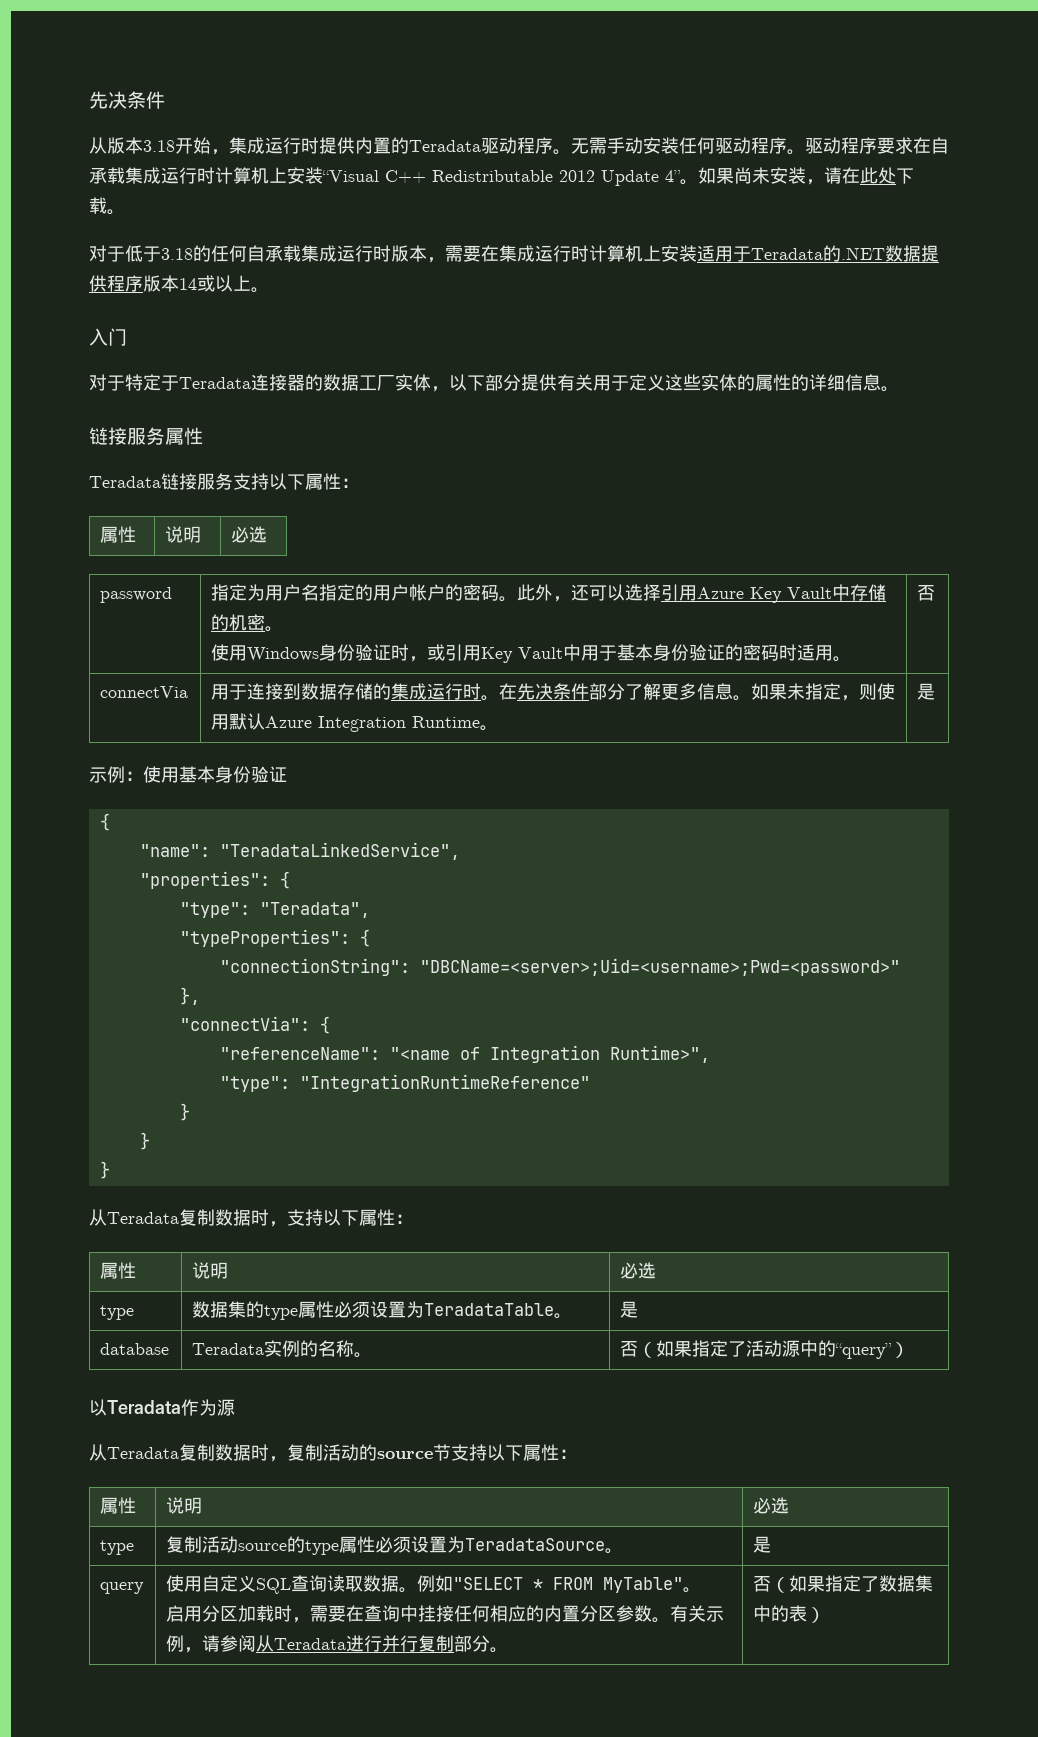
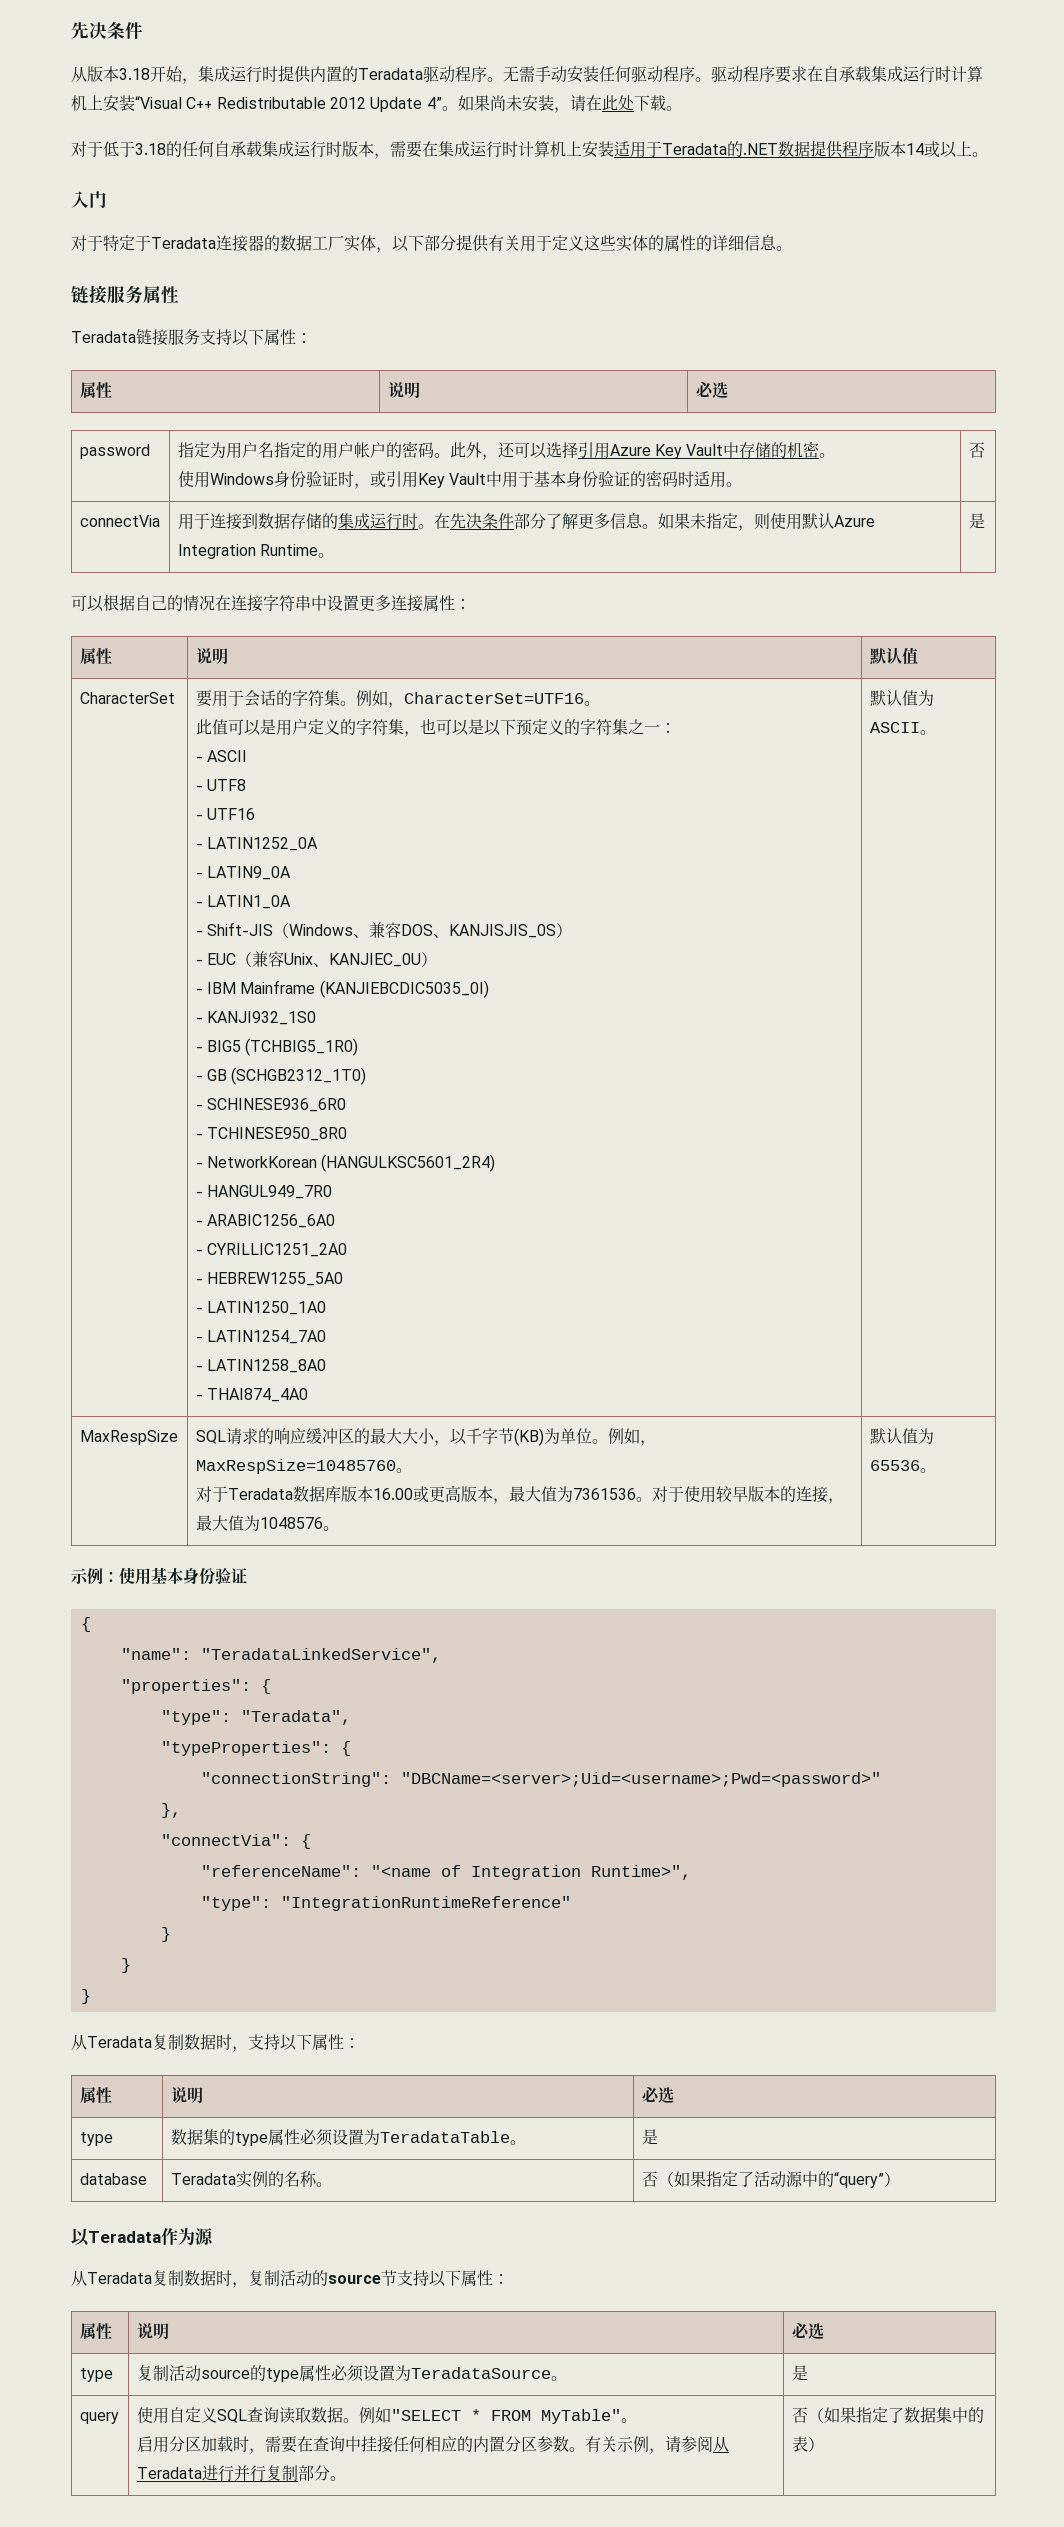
(936, 691) none -> [71,594,471,612] [79,647,112,664] [195,648,228,664] [869,647,918,665] [79,692,175,704] [195,690,600,708] [195,718,676,737] [195,750,248,762] [195,779,247,791] [195,808,256,820] [195,837,319,851] [195,866,292,880] [195,895,292,909] [195,922,573,938] [195,951,438,967] [195,980,489,998] [195,1011,317,1025] [195,1038,359,1056] [195,1067,367,1085] [195,1098,347,1112] [195,1127,348,1141] [195,1154,496,1172] [195,1185,333,1199] [195,1214,336,1228] [195,1243,348,1257] [195,1272,344,1286] [195,1301,327,1315] [195,1330,327,1344] [195,1359,327,1373] [195,1388,309,1402] [869,690,934,706] [869,722,936,735] [79,1430,178,1445] [195,1428,656,1446] [195,1459,412,1474] [195,1485,844,1504] [195,1515,339,1531] [869,1428,934,1444] [869,1460,936,1473] // 可以根据自己的情况在连接字符串中设置更多连接属性： // 属性 | 说明 | 默认值 // CharacterSet | 要用于会话的字符集。例如，CharacterSet=UTF16。 // 此值可以是用户定义的字符集，也可以是以下预定义的字符集之一： // - ASCII // - UTF8 // - UTF16 // - LATIN1252_0A // - LATIN9_0A // - LATIN1_0A // - Shift-JIS（Windows、兼容DOS、KANJISJIS_0S） // - EUC（兼容Unix、KANJIEC_0U） // - IBM Mainframe (KANJIEBCDIC5035_0I) // - KANJI932_1S0 // - BIG5 (TCHBIG5_1R0) // - GB (SCHGB2312_1T0) // - SCHINESE936_6R0 // - TCHINESE950_8R0 // - NetworkKorean (HANGULKSC5601_2R4) // - HANGUL949_7R0 // - ARABIC1256_6A0 // - CYRILLIC1251_2A0 // - HEBREW1255_5A0 // - LATIN1250_1A0 // - LATIN1254_7A0 // - LATIN1258_8A0 // - THAI874_4A0 | 默认值为ASCII。 // MaxRespSize | SQL请求的响应缓冲区的最大大小，以千字节(KB)为单位。例如，MaxRespSize=10485760。 // 对于Teradata数据库版本16.00或更高版本，最大值为7361536。对于使用较早版本的连接，最大值为1048576。 | 默认值为65536。

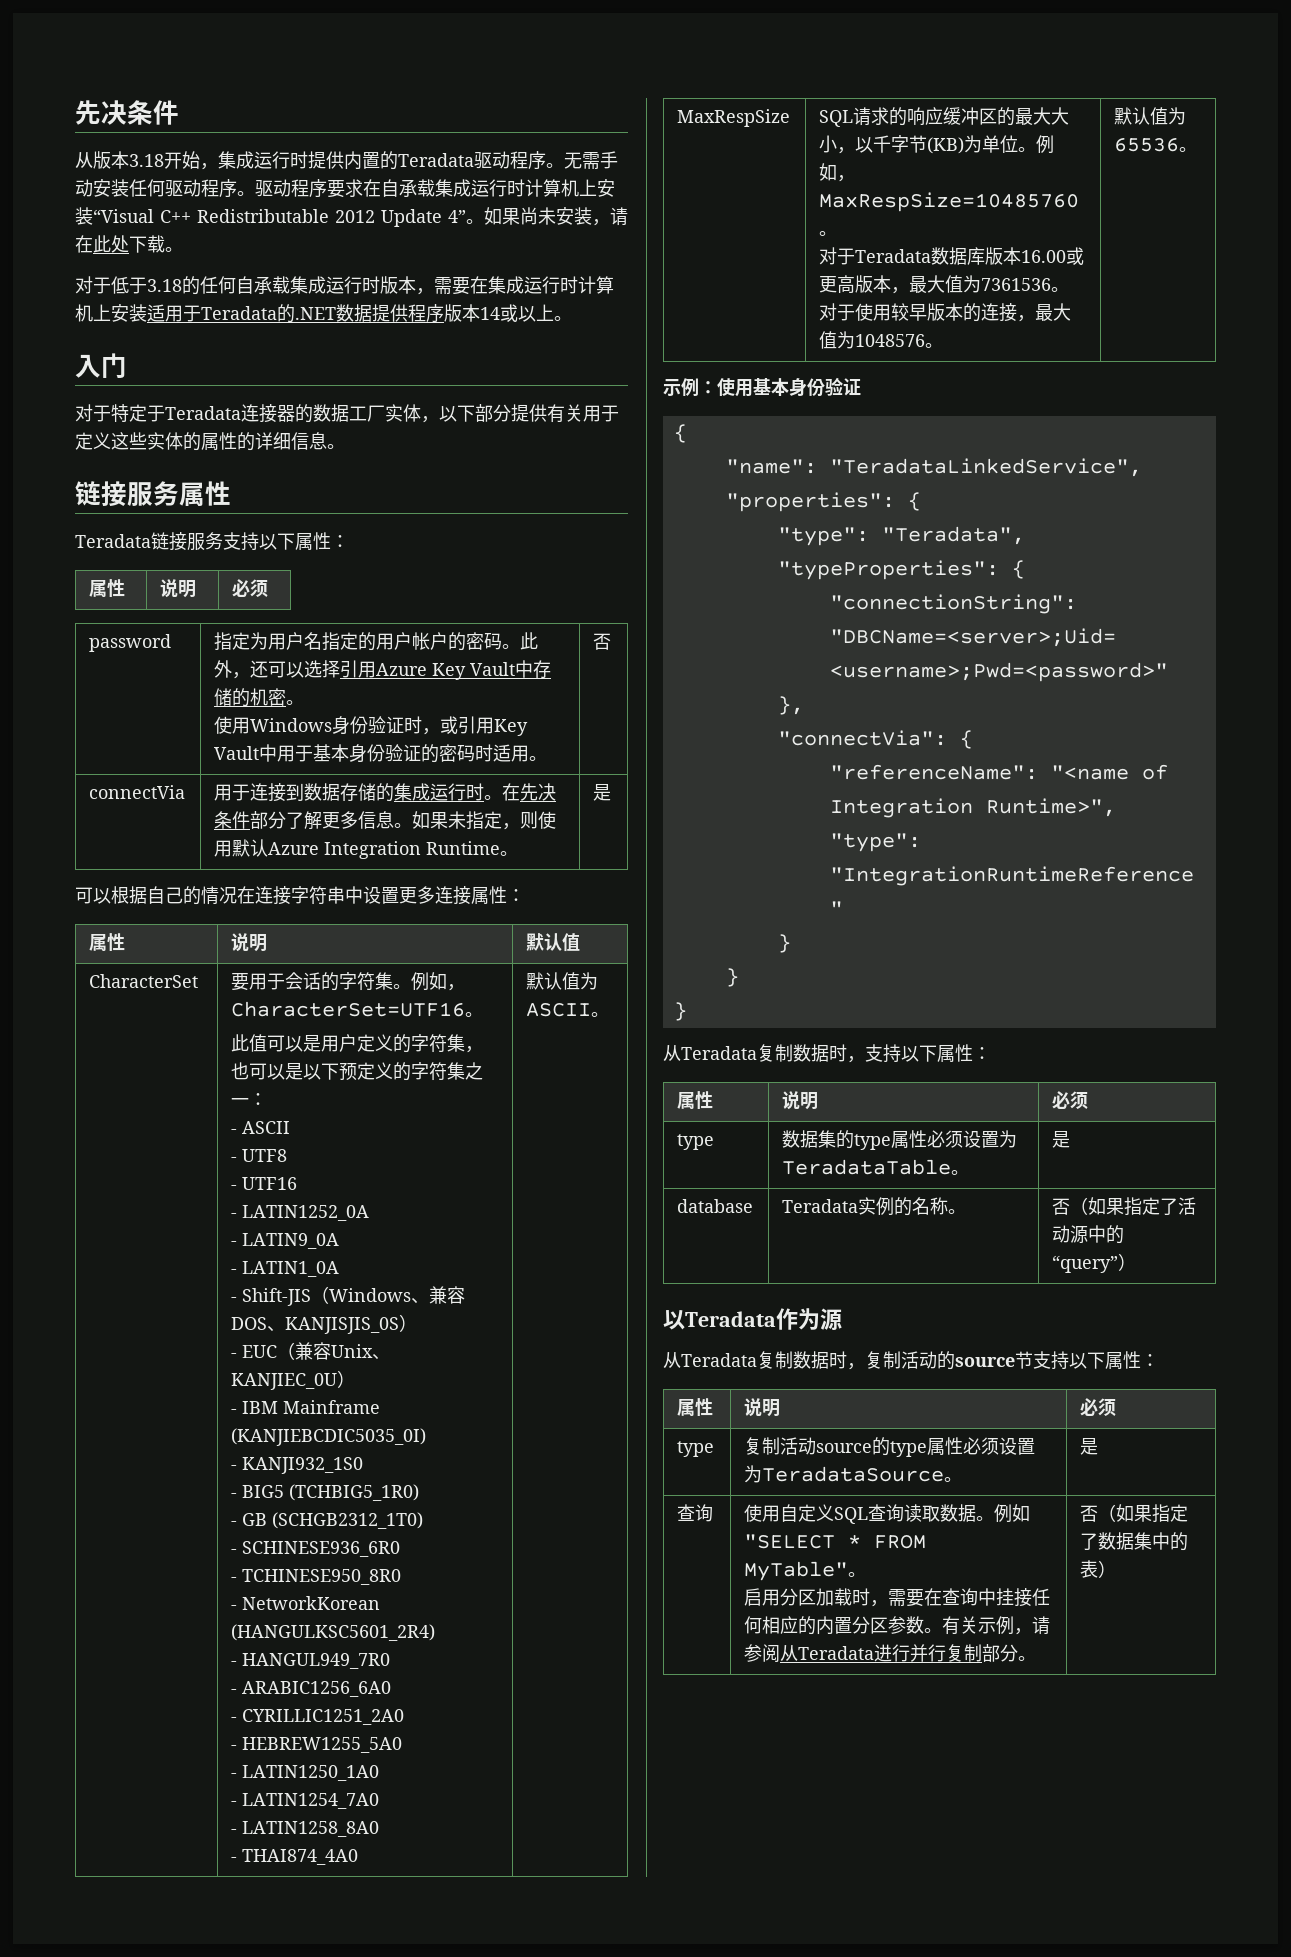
[711,382,728,398] 选 -> [250,579,269,598] 须
[657,2087,674,2103] 选 -> [1070,1091,1089,1110] 须
[807,2323,824,2339] 选 -> [1098,1398,1117,1417] 须
[79,2412,119,2424] query -> [677,1504,714,1522] 查询

